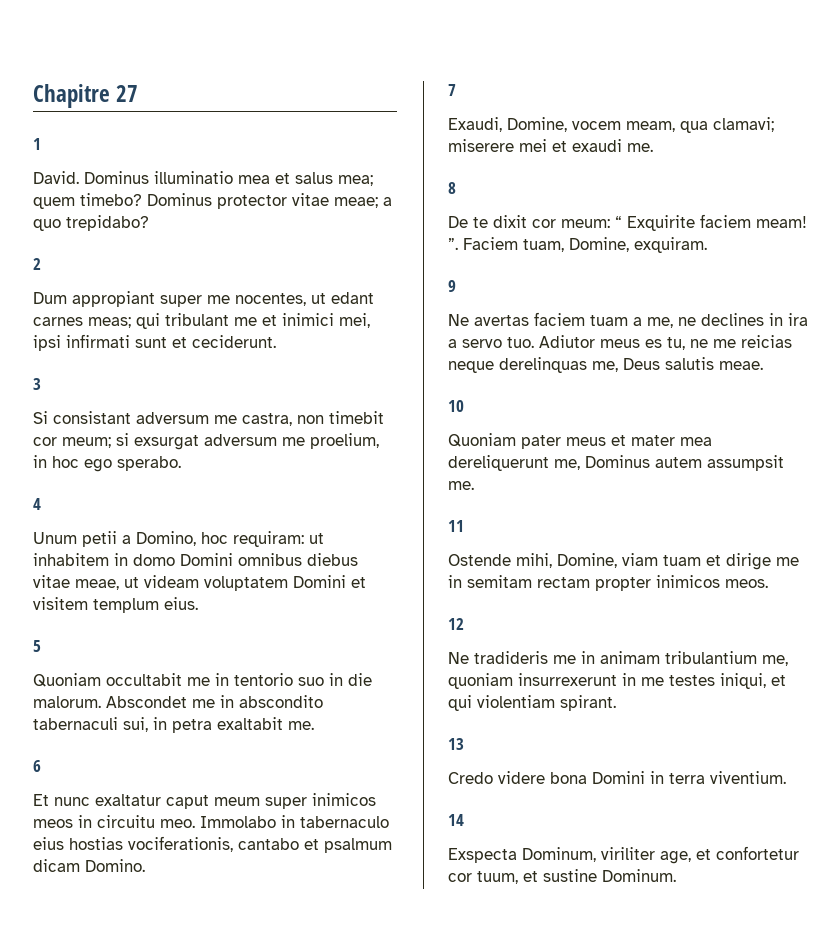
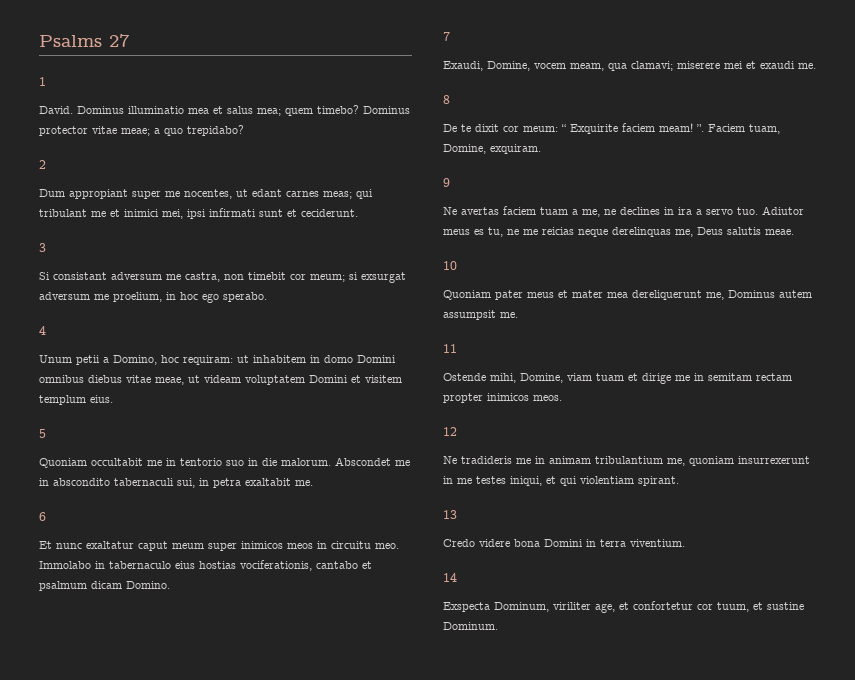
[33,84,110,108] Chapitre -> [39,35,102,47] Psalms

